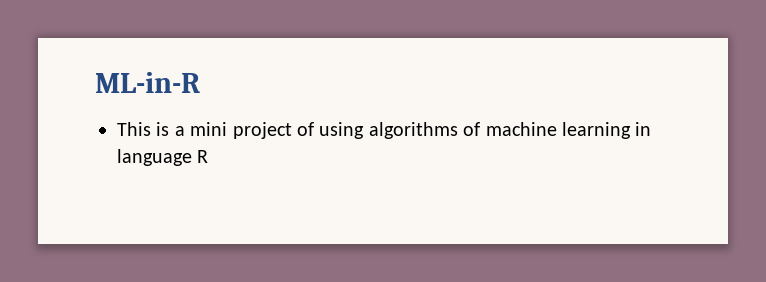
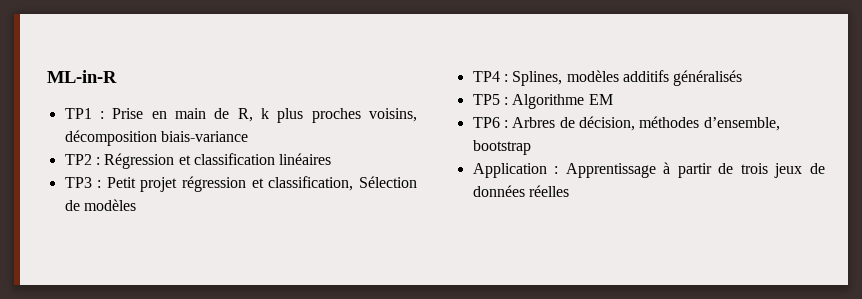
[117,122,652,139] [117,149,209,166] This is a mini project of using algorithms of machine learning in language R -> [64,108,417,123] [64,130,248,146] [64,153,332,169] [64,176,417,192] [64,199,136,211] [472,70,743,86] [472,94,613,109] [472,116,780,131] [472,140,531,155] [472,162,825,178] [472,185,569,197] TP1 : Prise en main de R, k plus proches voisins, décomposition biais-variance // TP2 : Régression et classification linéaires // TP3 : Petit projet régression et classification, Sélection de modèles // TP4 : Splines, modèles additifs généralisés // TP5 : Algorithme EM // TP6 : Arbres de décision, méthodes d’ensemble, bootstrap // Application : Apprentissage à partir de trois jeux de données réelles

